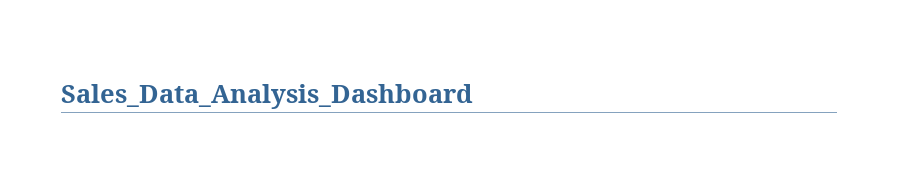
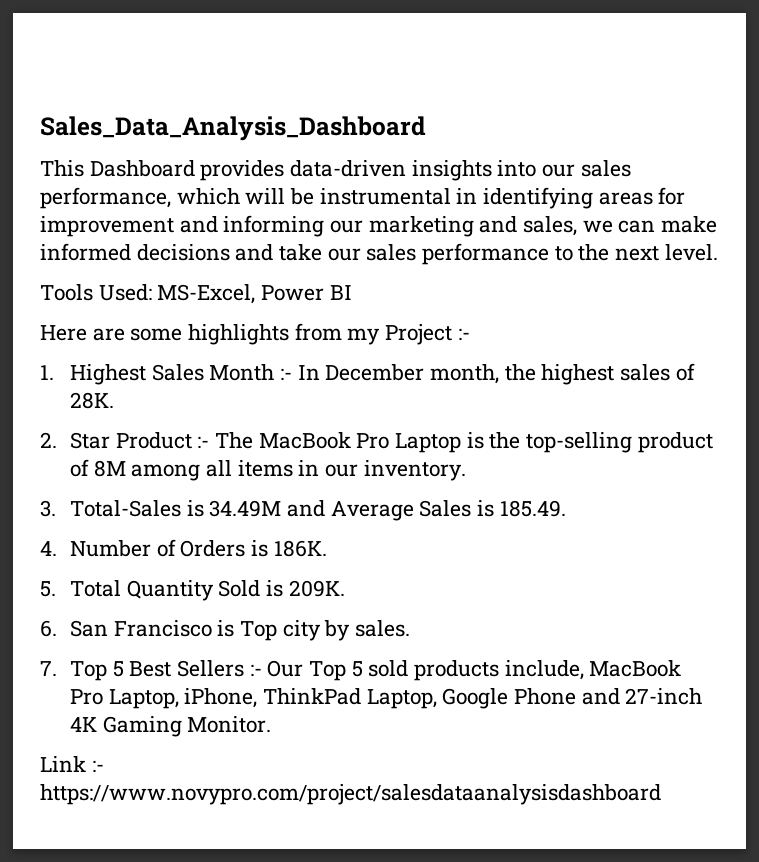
(473, 96) none -> [40,160,631,181] [40,187,686,209] [40,215,718,237] [40,243,718,265] [40,284,352,304] [40,323,470,345] [40,363,695,385] [70,392,115,409] [40,432,713,453] [70,459,466,481] [40,500,566,521] [40,539,327,557] [40,580,345,601] [40,620,411,641] [40,660,682,681] [70,688,703,709] [70,716,272,737] [40,756,104,772] [40,784,661,805] // This Dashboard provides data-driven insights into our sales performance, which will be instrumental in identifying areas for improvement and informing our marketing and sales, we can make informed decisions and take our sales performance to the next level. // Tools Used: MS-Excel, Power BI // Here are some highlights from my Project :- // 1. Highest Sales Month :- In December month, the highest sales of 28K. // 2. Star Product :- The MacBook Pro Laptop is the top-selling product of 8M among all items in our inventory. // 3. Total-Sales is 34.49M and Average Sales is 185.49. // 4. Number of Orders is 186K. // 5. Total Quantity Sold is 209K. // 6. San Francisco is Top city by sales. // 7. Top 5 Best Sellers :- Our Top 5 sold products include, MacBook Pro Laptop, iPhone, ThinkPad Laptop, Google Phone and 27-inch 4K Gaming Monitor. // Link :- https://www.novypro.com/project/salesdataanalysisdashboard

